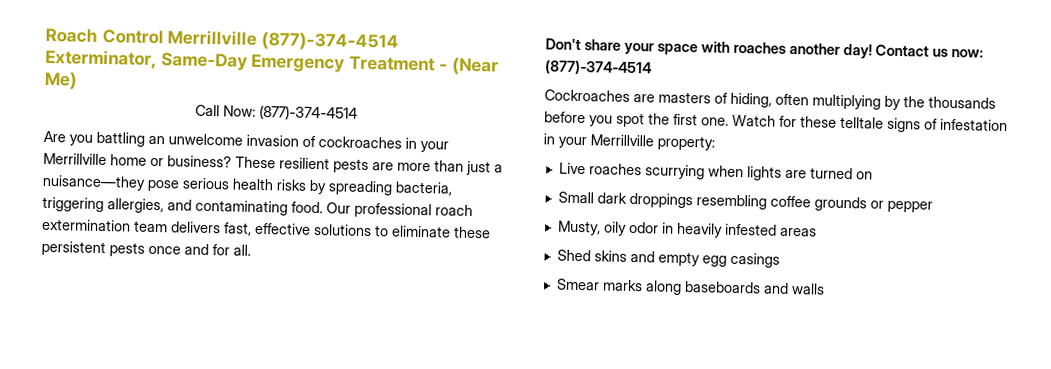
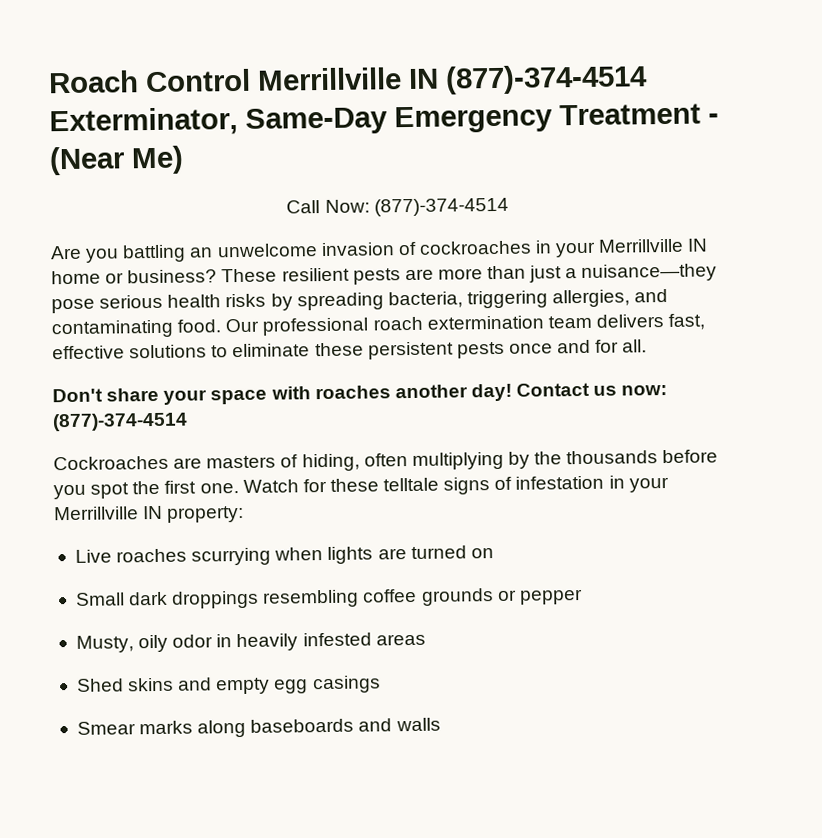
(258, 37) none -> [408,68,439,89] IN
(107, 159) none -> [687,238,709,252] IN
(654, 140) none -> [143,505,164,520] IN

